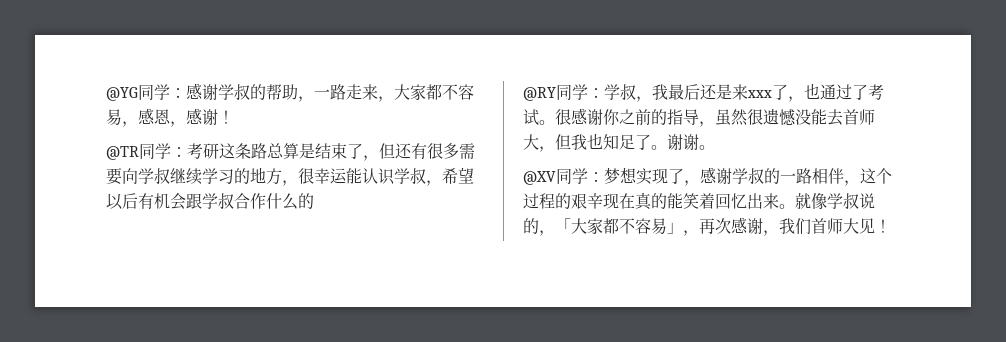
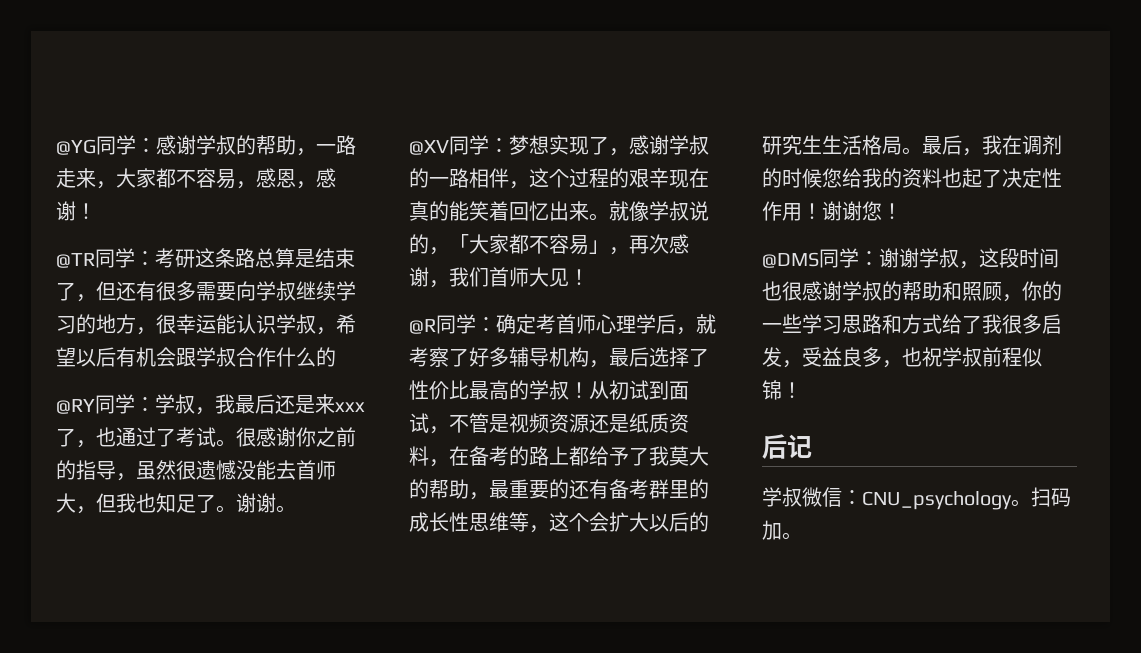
(891, 226) none -> [409,314,716,335] [409,347,709,368] [409,380,689,400] [409,413,689,434] [409,446,709,467] [409,479,709,500] [409,512,709,533] [762,135,1062,156] [762,168,1062,188] [762,201,902,221] [762,248,1059,269] [762,281,1062,302] [762,314,1062,334] [762,347,1042,368] [762,380,802,400] [762,434,812,459] [762,487,1071,510] [762,520,802,540] // @R同学：确定考首师心理学后，就考察了好多辅导机构，最后选择了性价比最高的学叔！从初试到面试，不管是视频资源还是纸质资料，在备考的路上都给予了我莫大的帮助，最重要的还有备考群里的成长性思维等，这个会扩大以后的研究生生活格局。最后，我在调剂的时候您给我的资料也起了决定性作用！谢谢您！ // @DMS同学：谢谢学叔，这段时间也很感谢学叔的帮助和照顾，你的一些学习思路和方式给了我很多启发，受益良多，也祝学叔前程似锦！ // 后记 // 学叔微信：CNU_psychology。扫码加。

